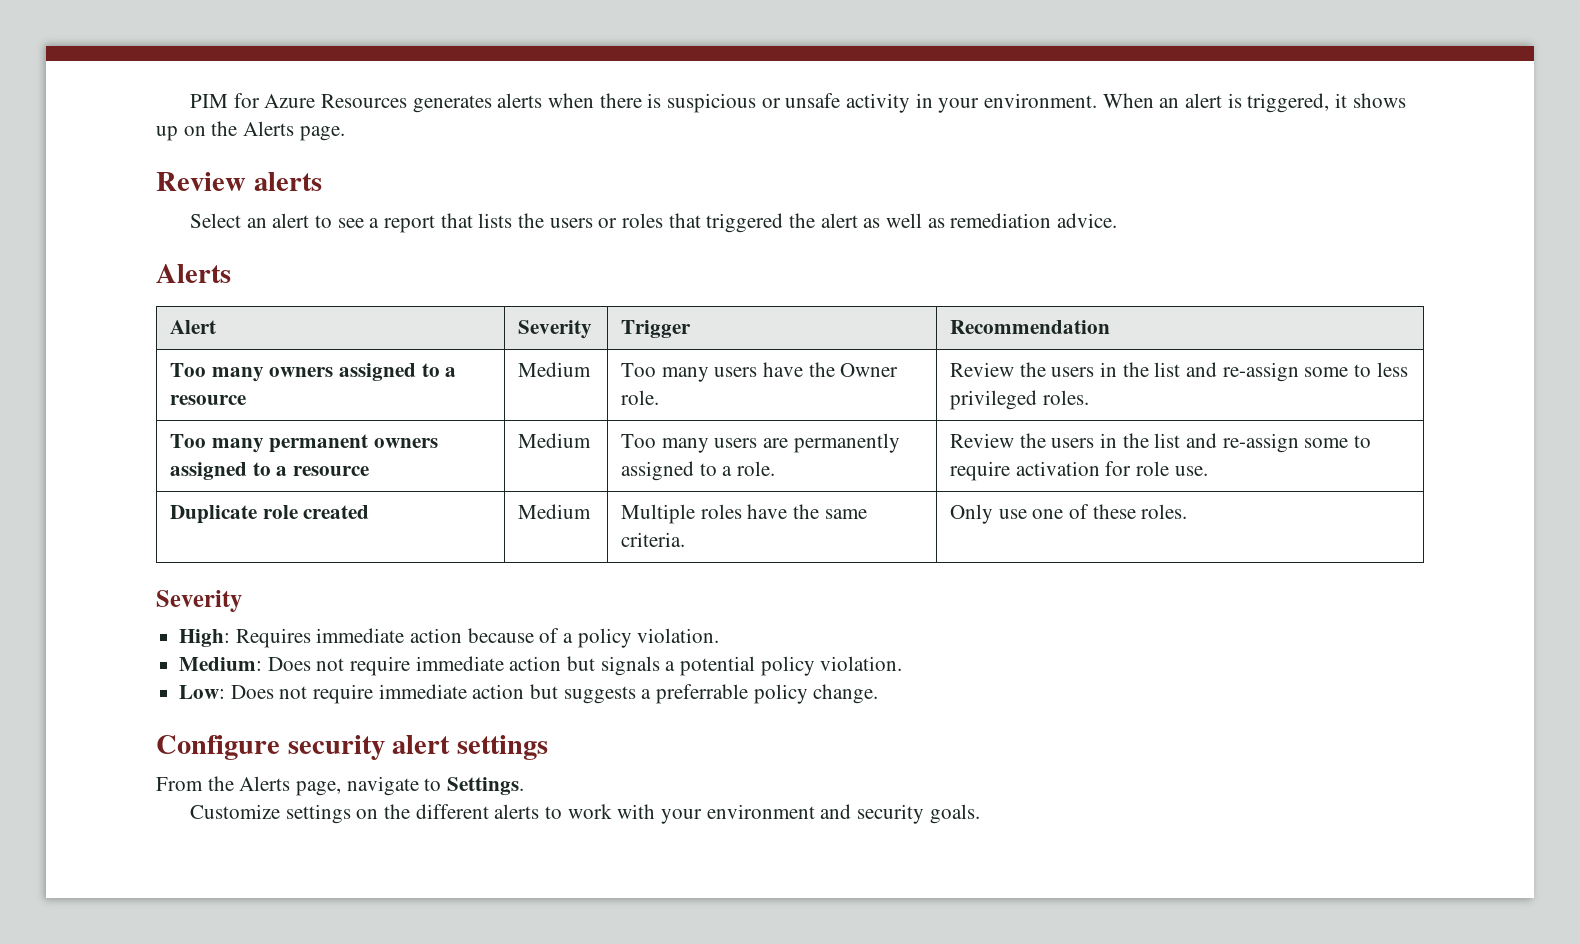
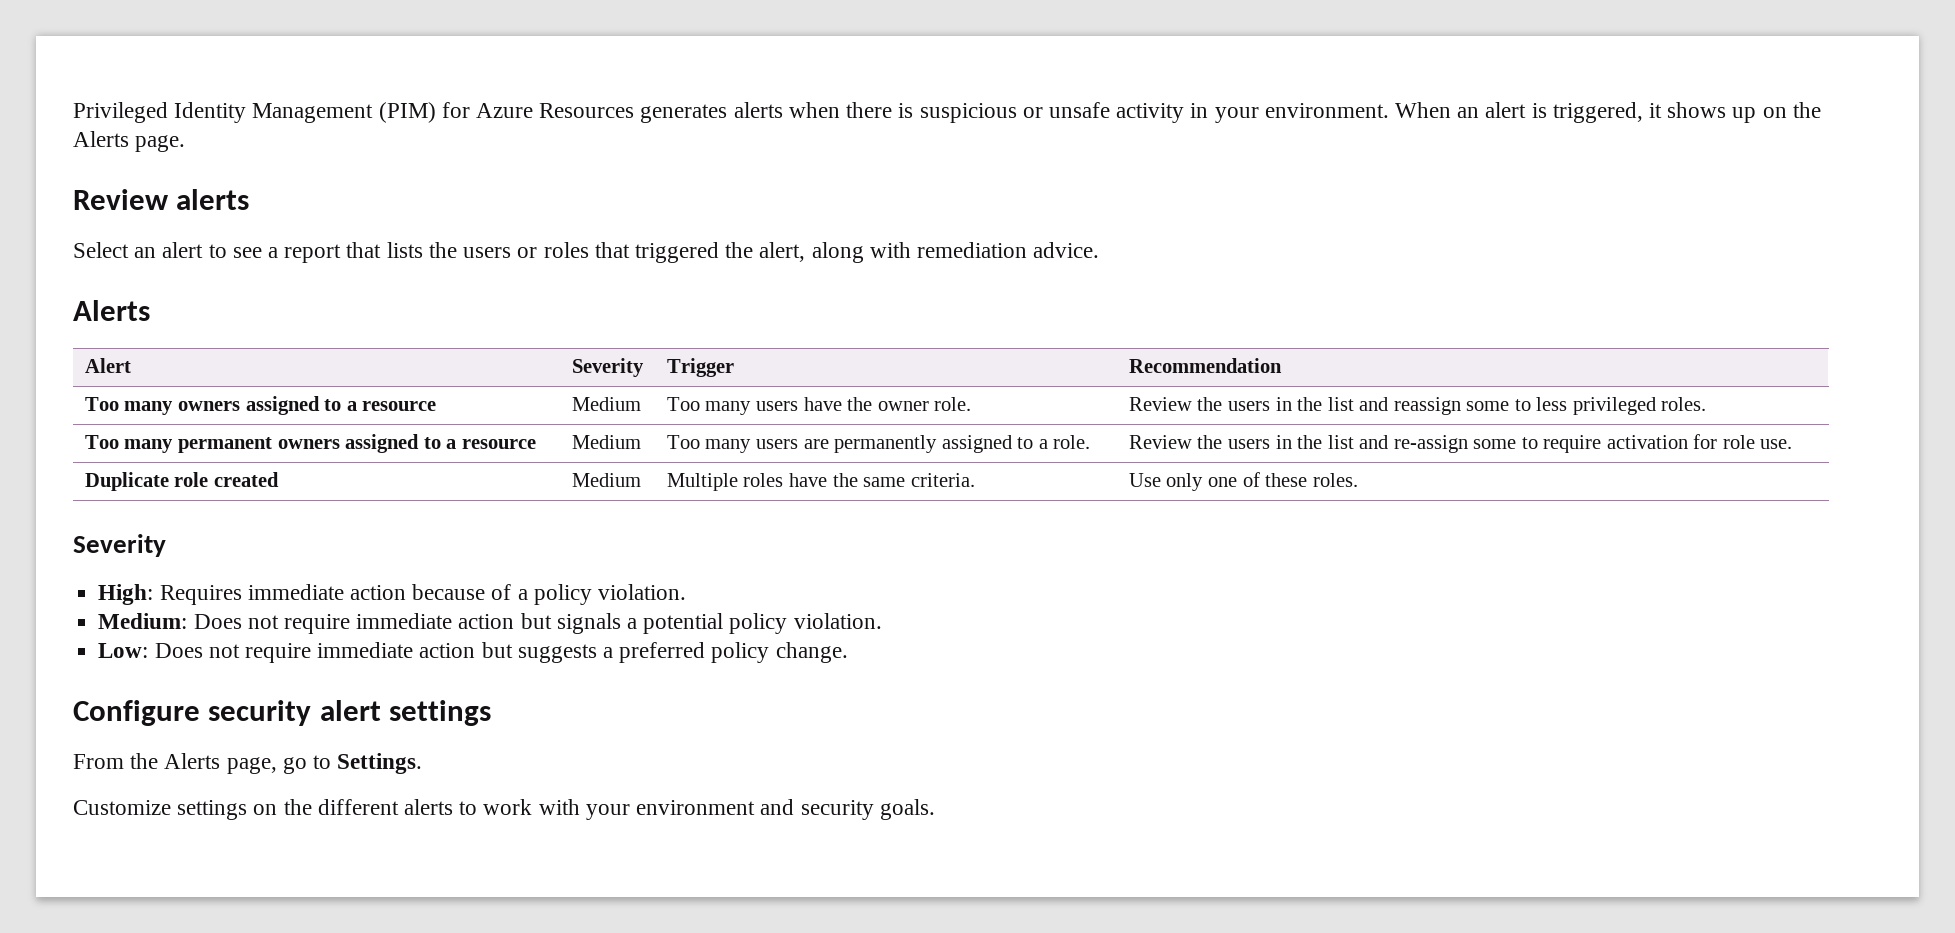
[189,94,228,108] PIM -> [73,102,436,123] Privileged Identity Management (PIM)
[820,213,945,228] alert as well as -> [759,242,911,263] alert, along with
[840,363,899,377] [620,390,659,405] [949,362,1299,382] Owner role. | Review the users in the list and re-assign -> [877,397,972,411] [1128,397,1461,415] owner role. | Review the users in the list and reassign
[949,504,1027,524] Only use -> [1128,473,1204,491] Use only
[656,684,749,704] preferrable -> [619,642,706,663] preferred
[346,776,419,796] navigate -> [282,757,307,774] go

